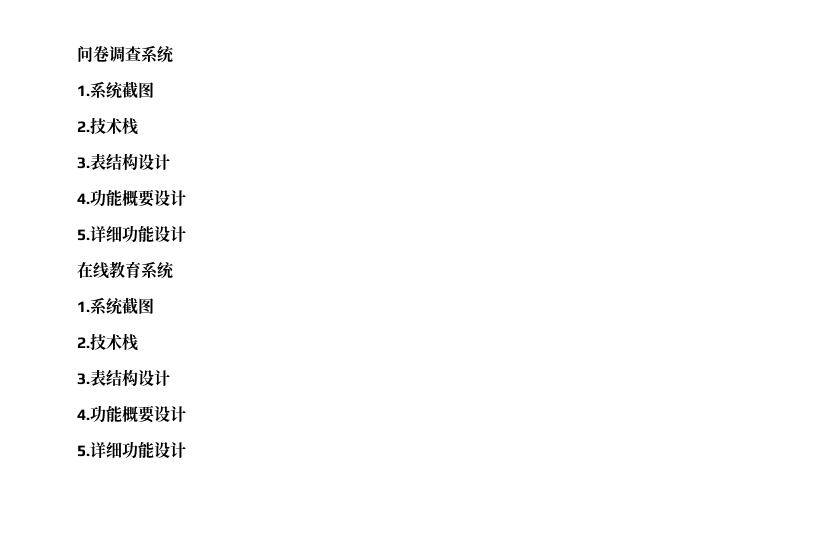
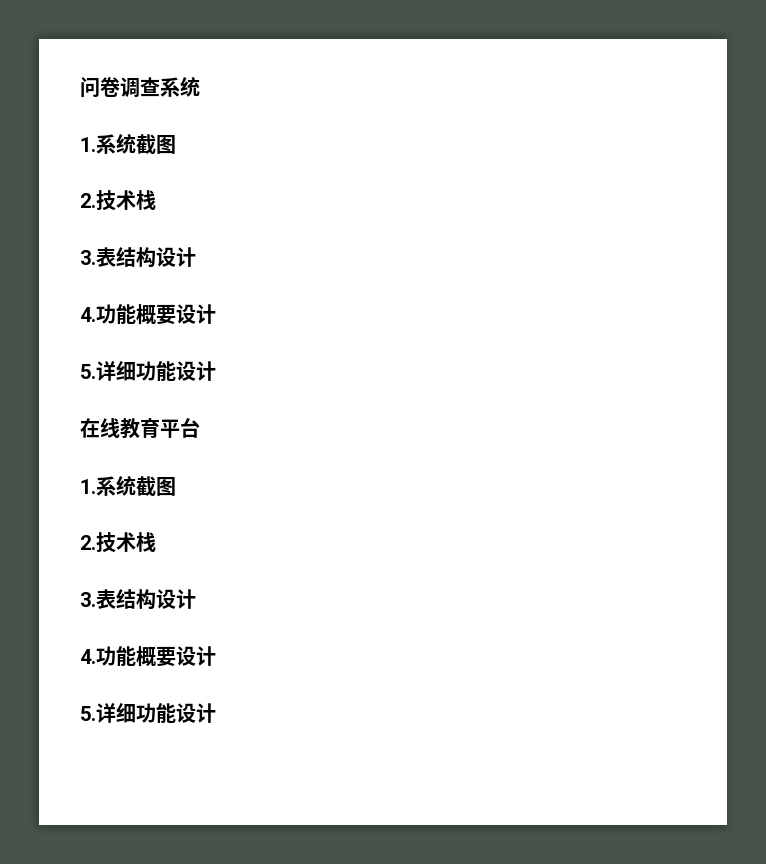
[141,261,174,279] 系统 -> [160,418,200,438] 平台

